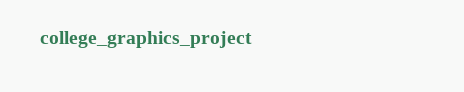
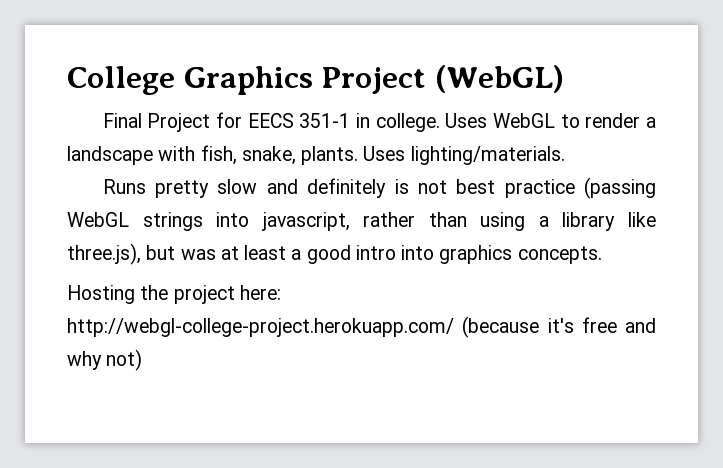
[40,31,252,48] college_graphics_project -> [67,65,564,95] [102,112,656,132] [67,145,565,165] [102,177,656,199] [67,212,656,231] [67,243,602,265] [67,285,281,304] [67,316,656,338] [67,349,143,371] College Graphics Project (WebGL) // Final Project for EECS 351-1 in college. Uses WebGL to render a landscape with fish, snake, plants. Uses lighting/materials. // Runs pretty slow and definitely is not best practice (passing WebGL strings into javascript, rather than using a library like three.js), but was at least a good intro into graphics concepts. // Hosting the project here: http://webgl-college-project.herokuapp.com/ (because it's free and why not)

